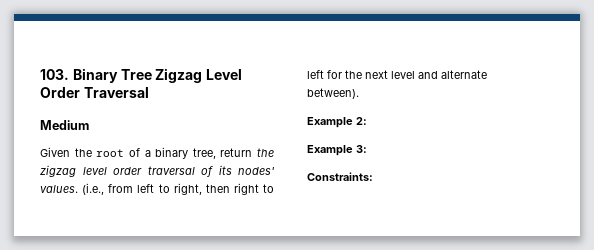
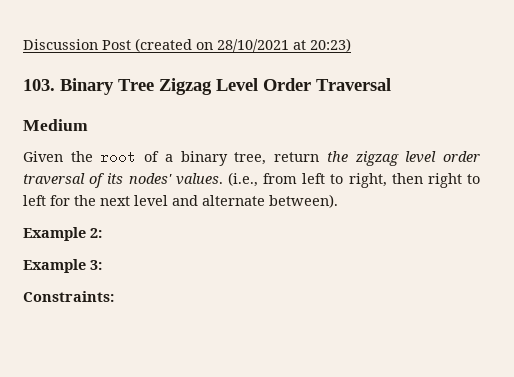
(40, 74) none -> [23,38,351,52] Discussion Post (created on 28/10/2021 at 20:23) //

